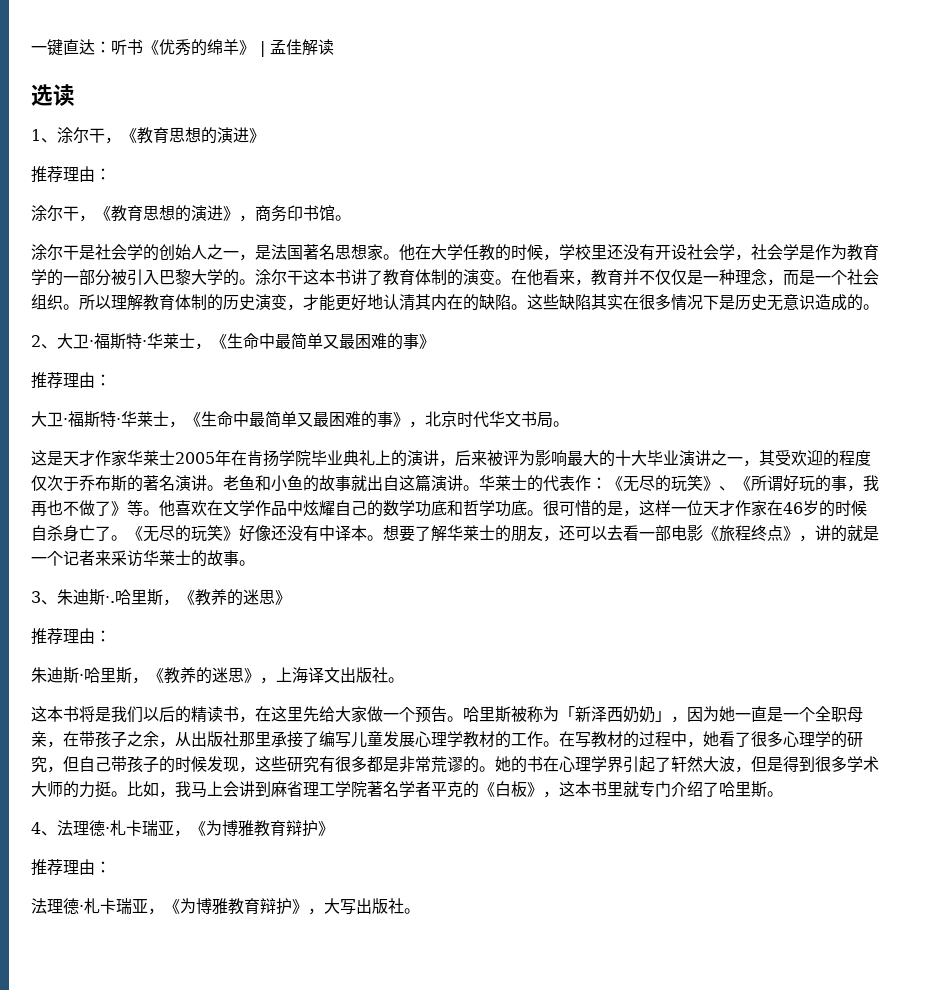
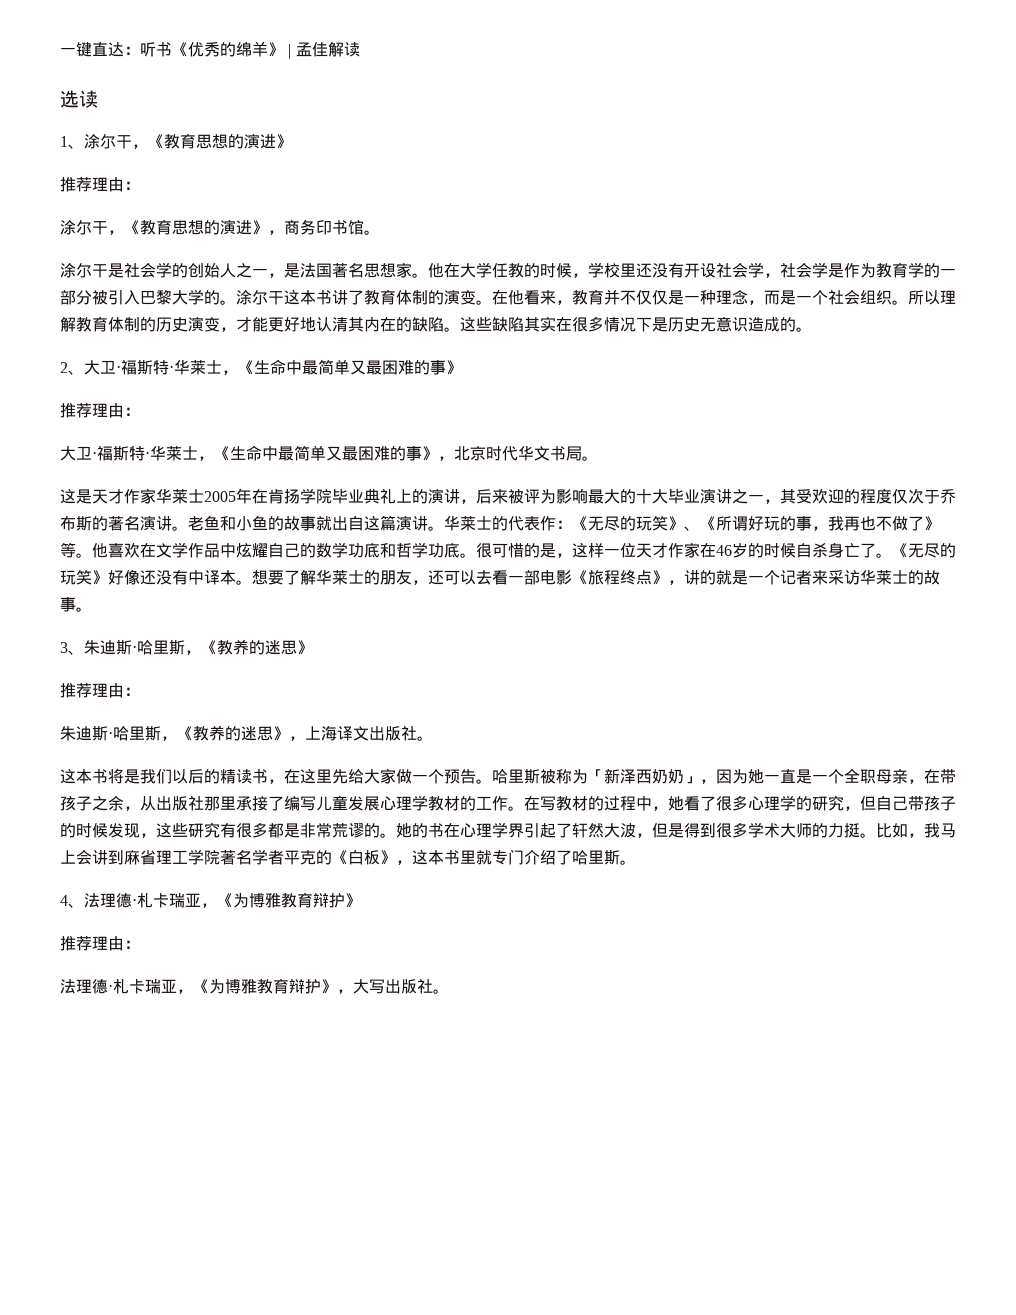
[105,596,115,603] ·. -> [132,645,137,653] ·

